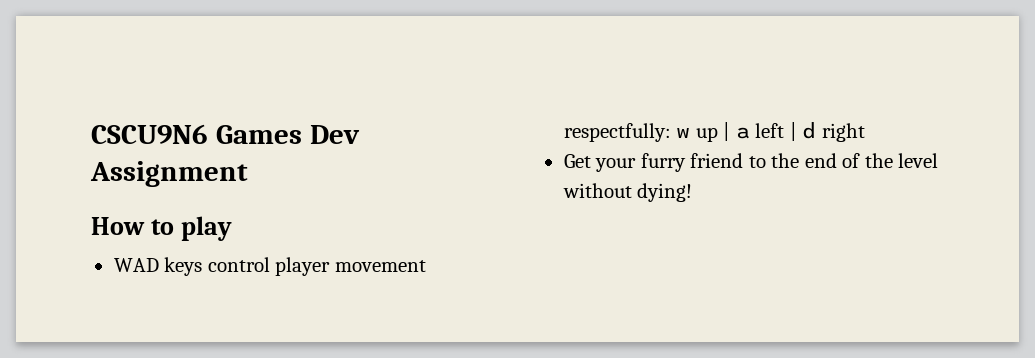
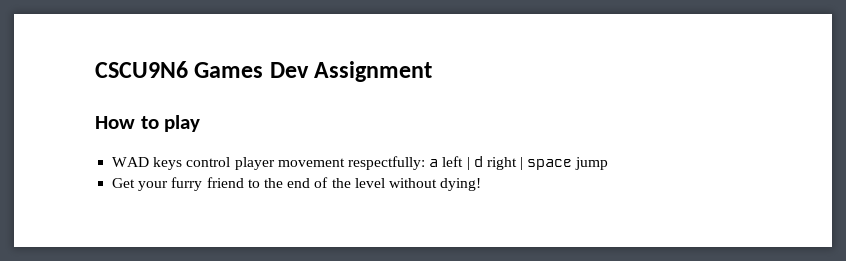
[676,122,731,142] w up | -> (425, 163) none
(865, 132) none -> [520,157,609,170] | space jump

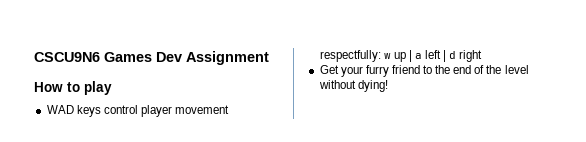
(425, 163) none -> [383,50,412,62] w up |
[520,157,609,170] | space jump -> (483, 56) none

